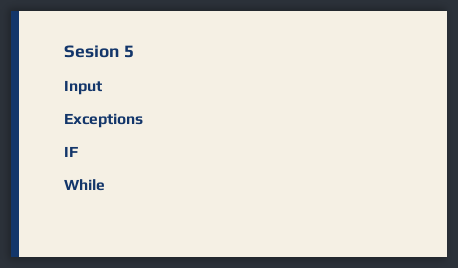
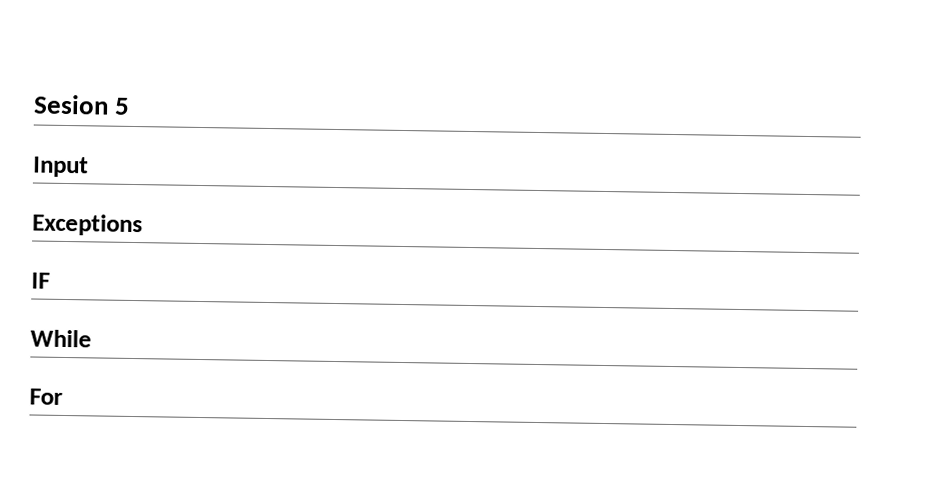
(105, 185) none -> [29,388,63,405] // For

